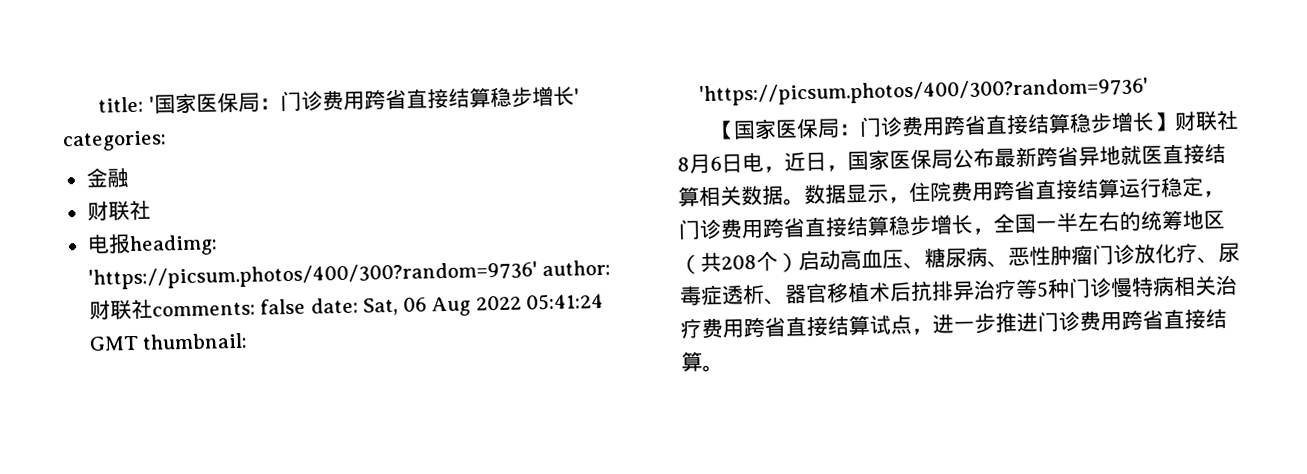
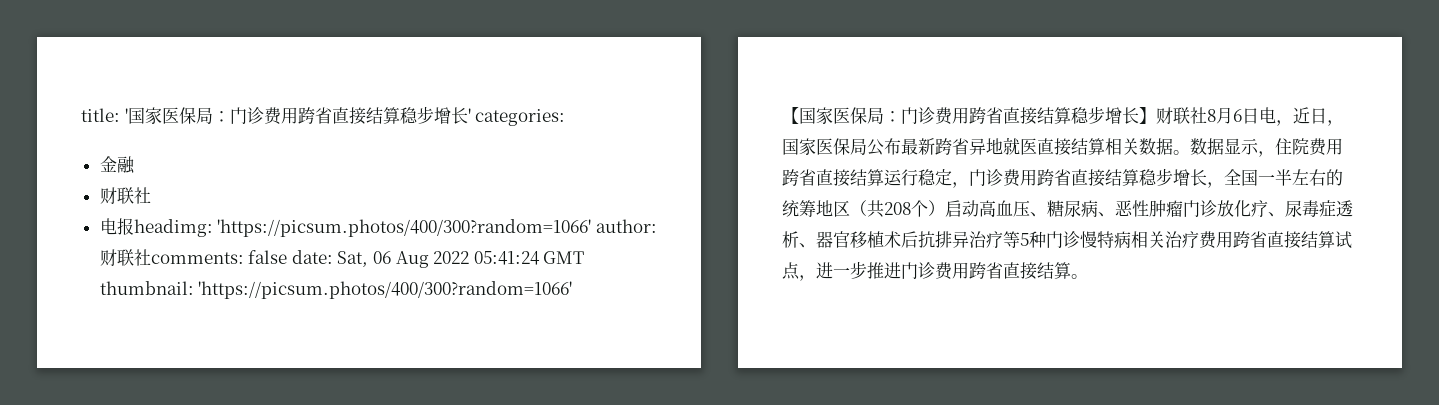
[87,261,538,290] 'https://picsum.photos/400/300?random=9736' -> [217,219,592,237] 'https://picsum.photos/400/300?random=1066'
[698,77,1149,107] 'https://picsum.photos/400/300?random=9736' -> [198,281,573,299] 'https://picsum.photos/400/300?random=1066'

